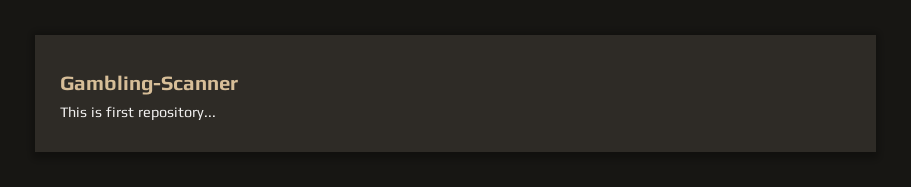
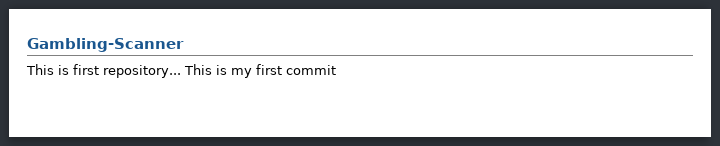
(216, 114) none -> [183,64,336,78] This is my first commit

